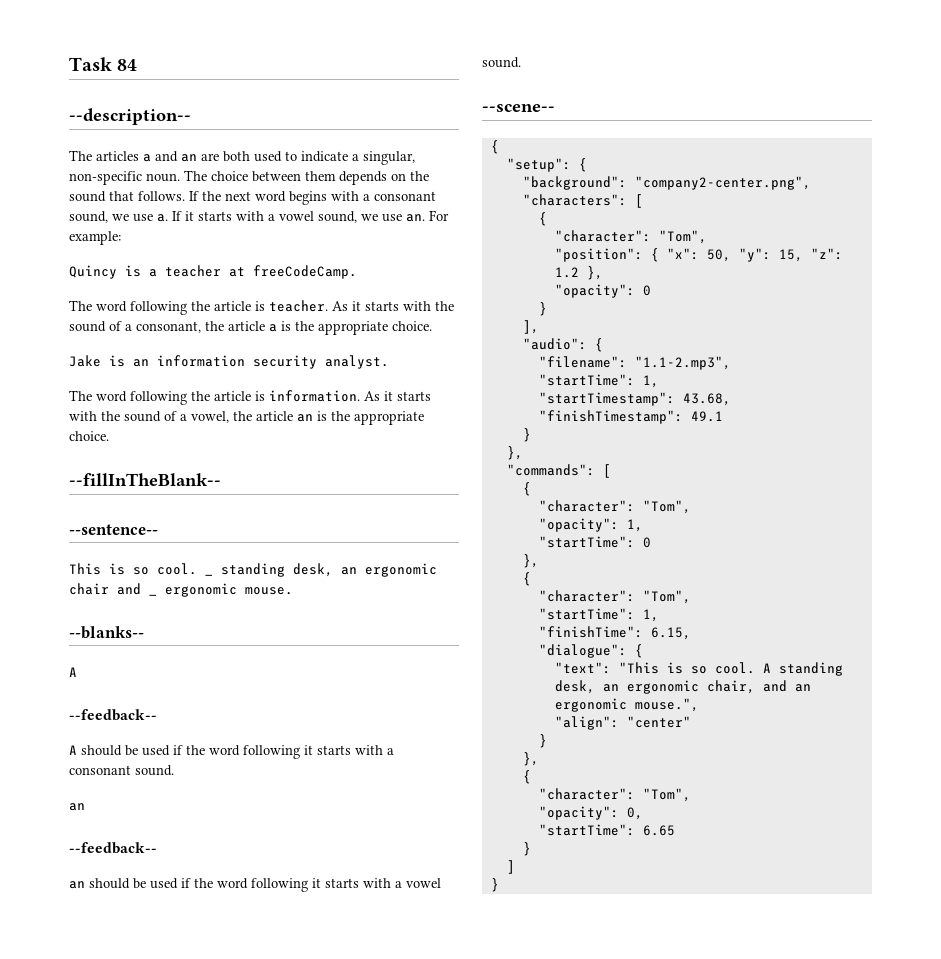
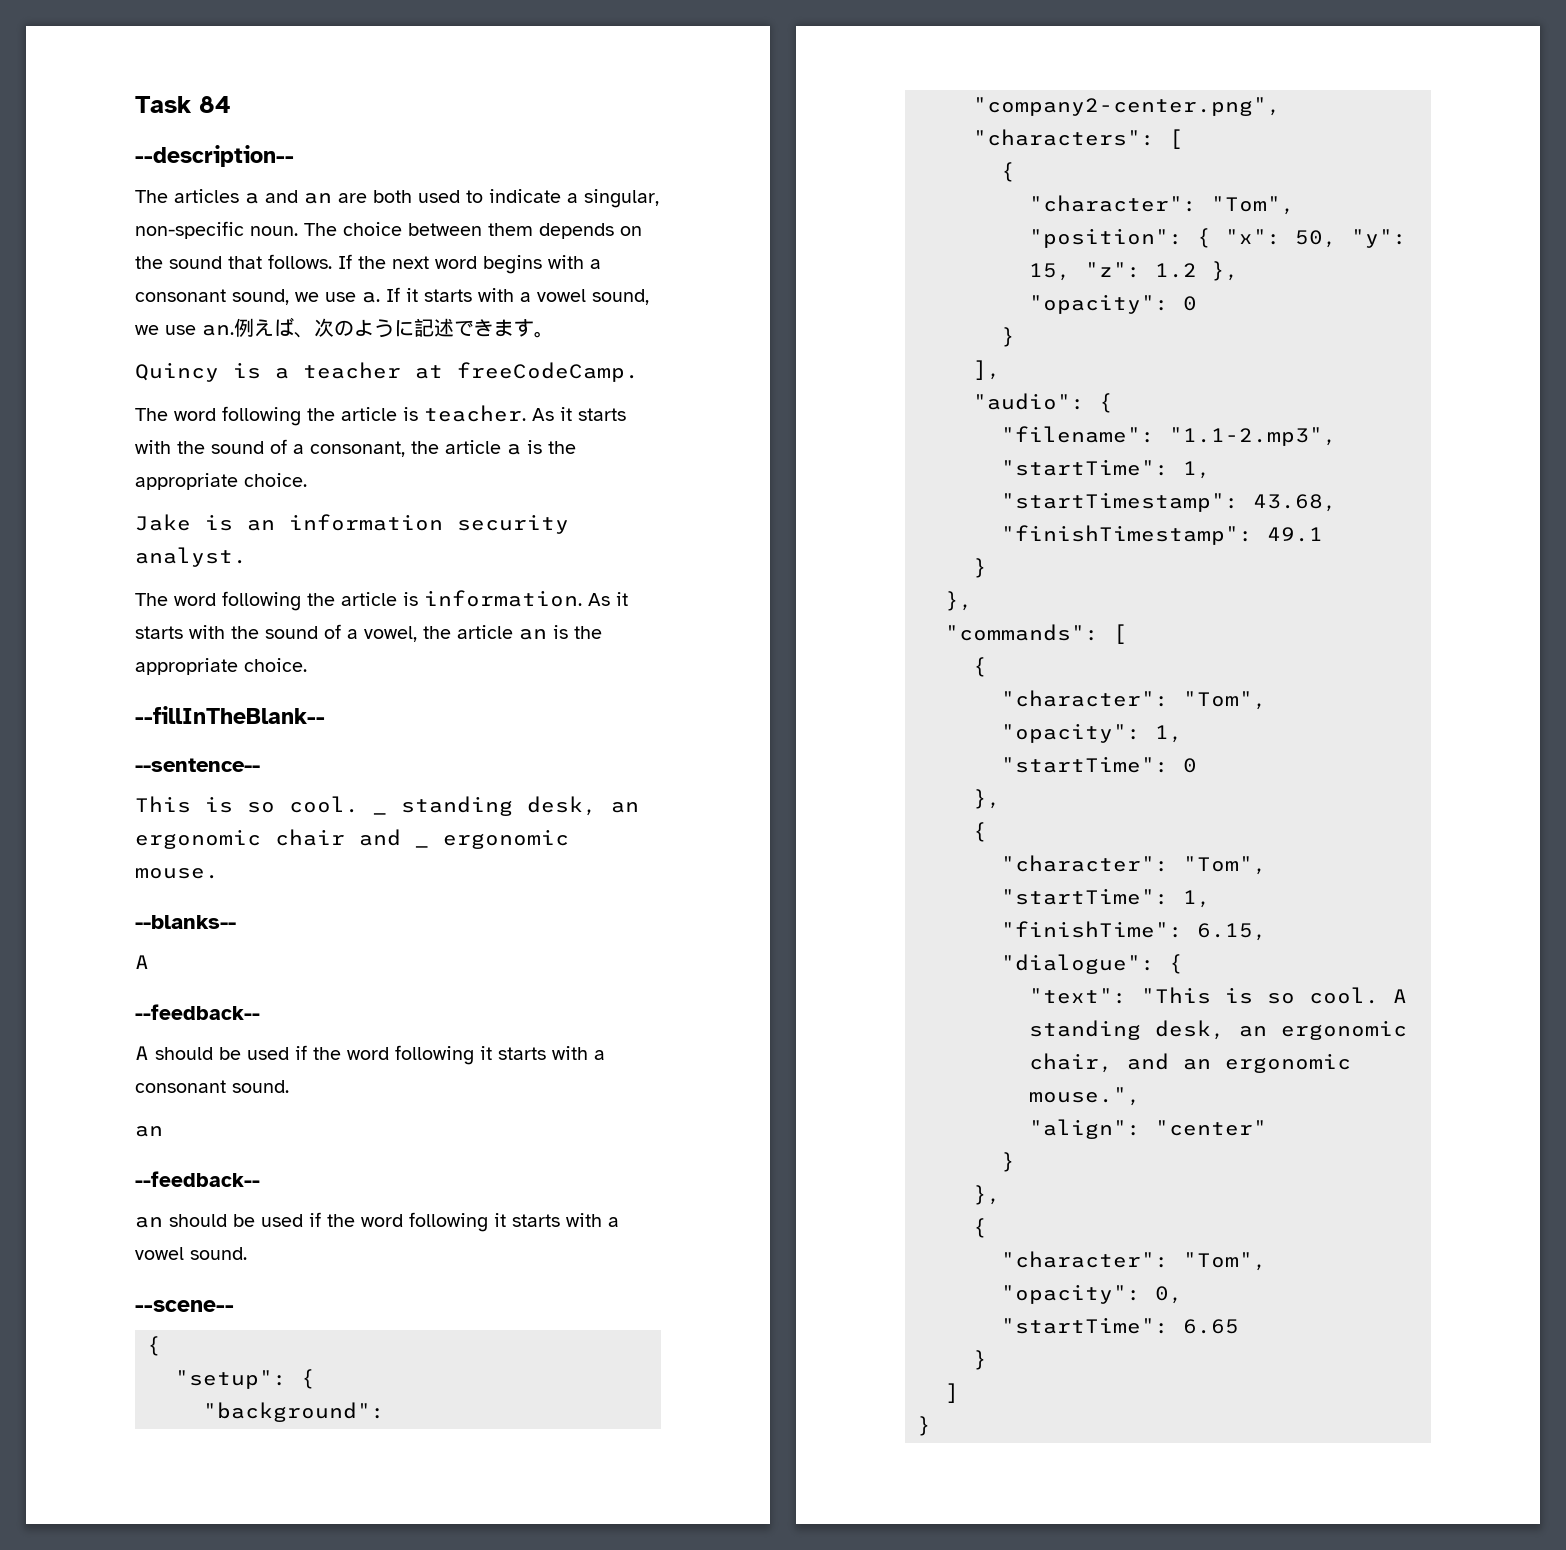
[429,210,449,221] [69,231,121,245] For example: -> [234,317,554,338] 例えば、次のように記述できます。

